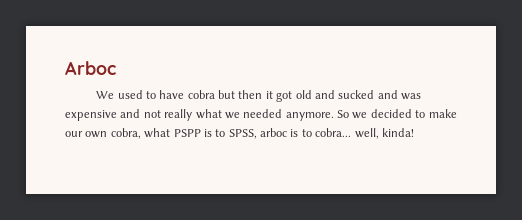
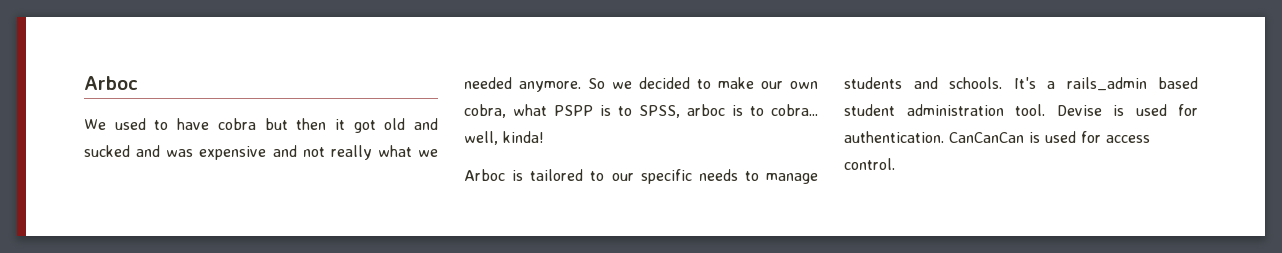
(414, 132) none -> [464,169,818,184] [844,77,1198,91] [844,104,1198,116] [844,131,1150,143] [844,158,895,170] // Arboc is tailored to our specific needs to manage students and schools. It's a rails_admin based student administration tool. Devise is used for authentication. CanCanCan is used for access control.

